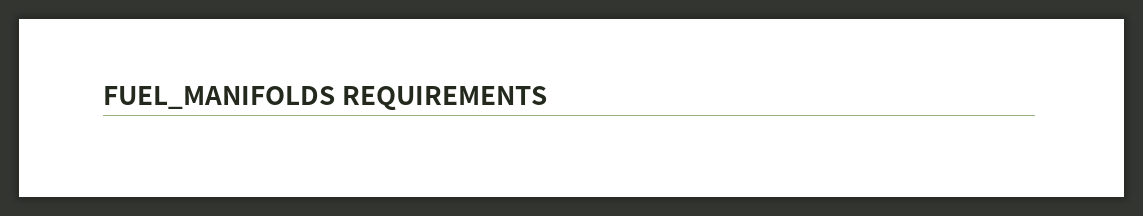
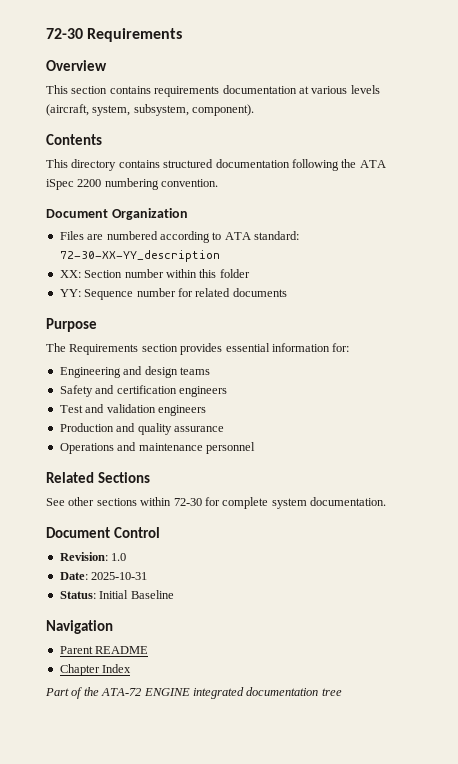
[103,86,548,111] FUEL_MANIFOLDS REQUIREMENTS -> [46,28,183,42] [46,60,107,71] [46,85,380,97] [46,104,255,116] [46,134,102,145] [46,159,386,171] [46,178,219,190] [46,208,188,220] [59,231,299,243] [59,250,220,262] [59,269,250,278] [59,288,287,300] [46,318,97,332] [46,343,350,355] [59,366,210,378] [59,385,227,397] [59,404,206,416] [59,423,224,435] [59,442,255,454] [46,472,150,483] [46,497,386,509] [46,527,160,538] [59,552,127,561] [59,572,148,580] [59,590,174,599] [46,620,113,634] [59,646,149,654] [59,664,132,676] [45,687,342,699] 72-30 Requirements // Overview // This section contains requirements documentation at various levels (aircraft, system, subsystem, component). // Contents // This directory contains structured documentation following the ATA iSpec 2200 numbering convention. // Document Organization // Files are numbered according to ATA standard: 72-30-XX-YY_description // XX: Section number within this folder // YY: Sequence number for related documents // Purpose // The Requirements section provides essential information for: // Engineering and design teams // Safety and certification engineers // Test and validation engineers // Production and quality assurance // Operations and maintenance personnel // Related Sections // See other sections within 72-30 for complete system documentation. // Document Control // Revision: 1.0 // Date: 2025-10-31 // Status: Initial Baseline // Navigation // Parent README // Chapter Index // Part of the ATA-72 ENGINE integrated documentation tree

